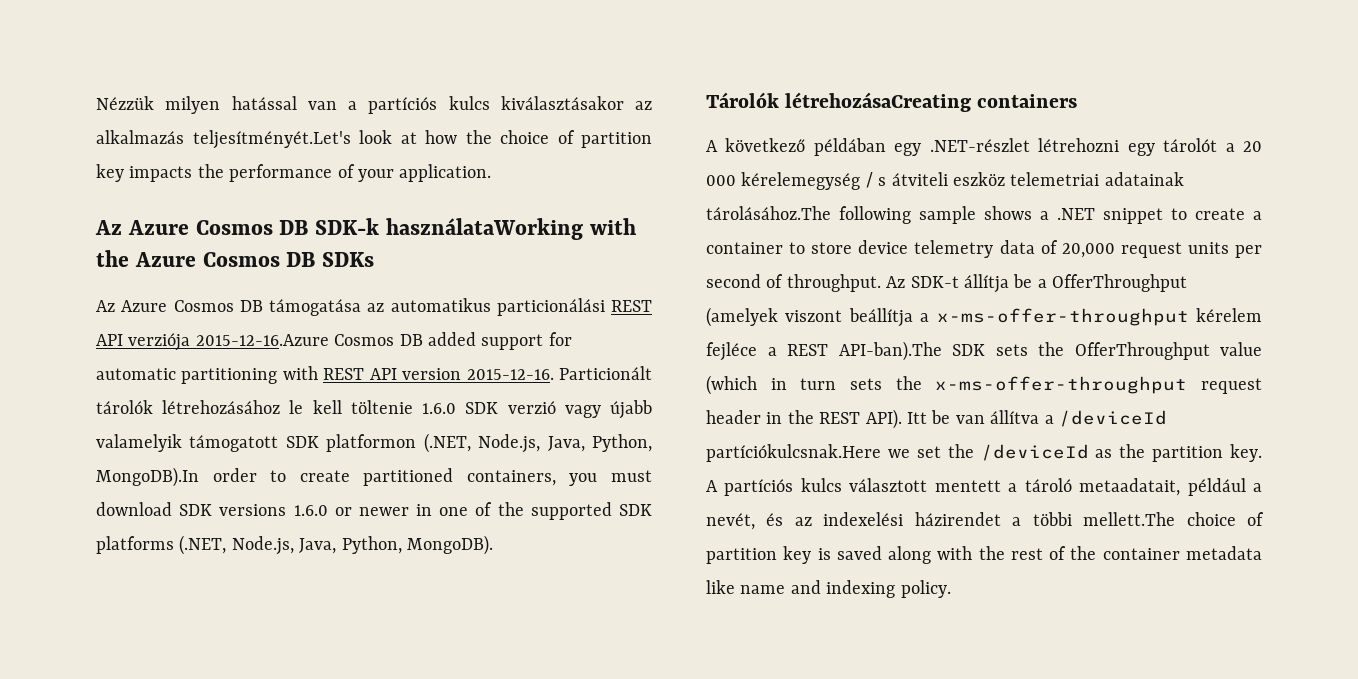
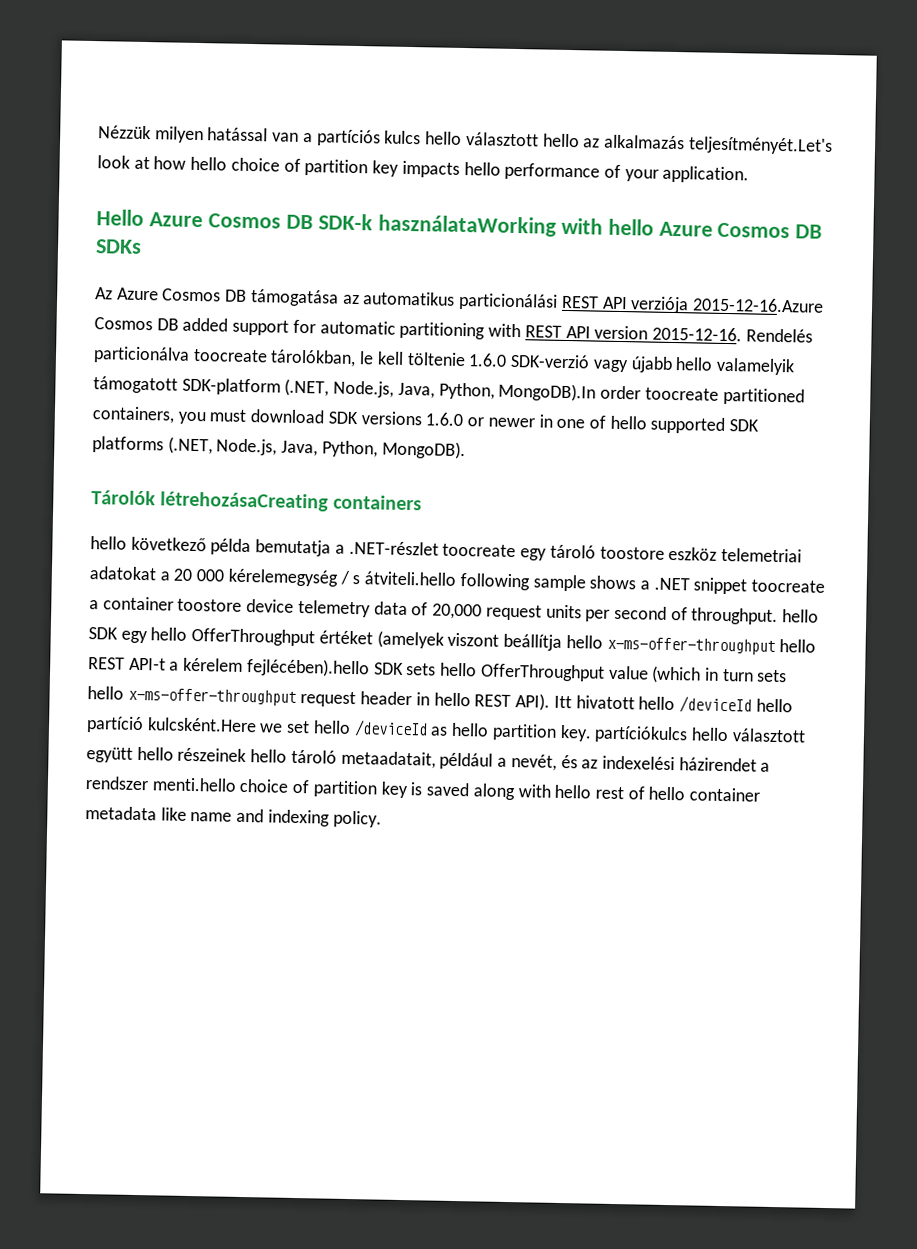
[500,96,624,110] kiválasztásakor -> [425,131,580,148] hello választott hello
[465,130,492,144] the -> [190,156,228,171] hello
[197,164,224,178] the -> [463,162,501,176] hello
[95,220,122,235] Az -> [96,209,144,226] Hello
[96,250,129,267] the -> [607,218,654,236] hello
[559,366,652,380] [96,400,281,414] Particionált tárolók létrehozásához -> [745,328,813,343] [93,346,357,368] Rendelés particionálva toocreate tárolókban,
[465,401,556,414] SDK verzió -> [510,353,591,369] SDK-verzió
(652, 409) none -> [675,357,714,371] hello
[285,434,417,452] SDK platformon -> [181,377,281,396] SDK-platform
[270,470,350,482] to create -> [644,387,719,401] toocreate
[497,502,524,516] the -> [609,415,647,430] hello
[706,138,1218,156] A következő példában egy .NET-részlet létrehozni egy tárolót -> [90,536,802,563] [89,566,157,581] hello következő példa bemutatja a .NET-részlet toocreate egy tároló toostore eszköz telemetriai adatokat
[891,172,1184,186] [706,206,831,220] átviteli eszköz telemetriai adatainak tárolásához.The -> [364,571,457,586] átviteli.hello
[1171,208,1262,220] [706,242,853,254] to create a container to store -> [751,579,826,593] [89,596,243,612] toocreate a container toostore
[886,274,1188,293] [706,307,1262,327] [706,341,942,361] Az SDK-t állítja be a OfferThroughput (amelyek viszont beállítja a x-ms-offer-throughput kérelem fejléce a REST API-ban).The -> [782,609,820,623] [88,627,817,655] [88,657,370,678] hello SDK egy hello OfferThroughput értéket (amelyek viszont beállítja hello x-ms-offer-throughput hello REST API-t a kérelem fejlécében).hello
[1038,342,1064,356] the -> [440,662,478,677] hello
[895,376,922,390] the -> [87,686,124,700] hello
[787,410,814,424] the -> [433,692,471,707] hello
[931,410,1167,427] [706,444,881,462] be van állítva a /deviceId partíciókulcsnak.Here -> [575,695,793,714] [86,716,257,734] hivatott hello /deviceId hello partíció kulcsként.Here
[947,444,974,458] the -> [312,720,351,734] hello
[1119,444,1146,458] the -> [451,722,490,737] hello
[706,478,1018,496] A partíciós kulcs választott mentett a -> [594,725,806,744] [86,746,288,763] partíciókulcs hello választott együtt hello részeinek hello
[1032,512,1176,526] többi mellett.The -> [85,776,237,792] rendszer menti.hello
[978,546,1005,560] the -> [554,784,592,799] hello
[1070,546,1097,560] the -> [648,786,686,801] hello

